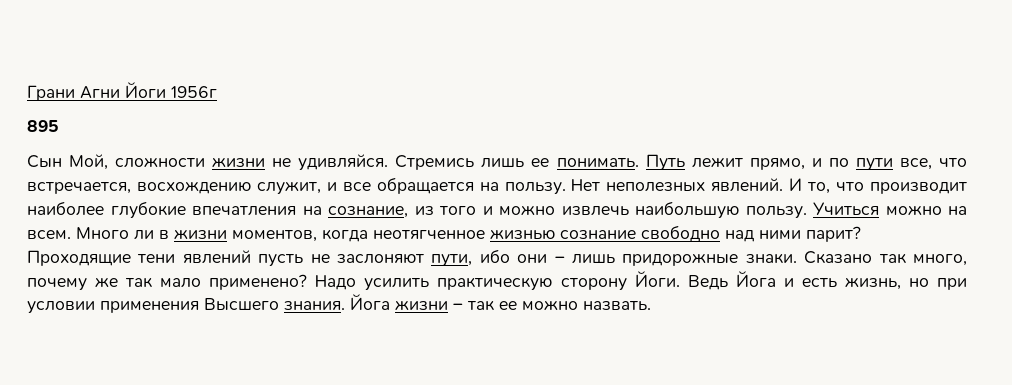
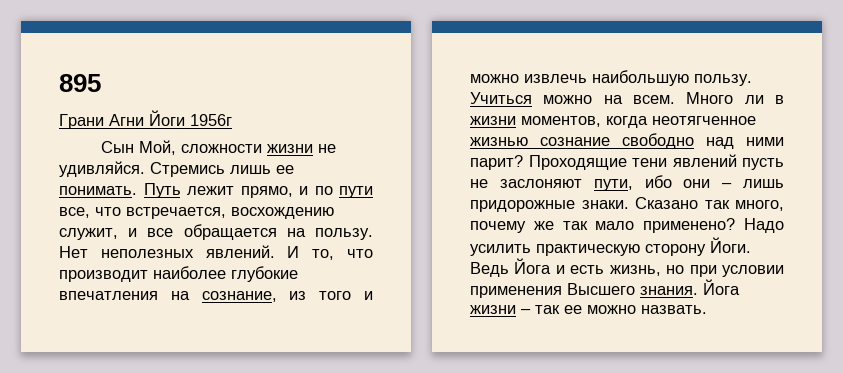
(27, 93) none -> [59,74,101,92] 895 //
[27,120,59,132] // 895 -> (232, 120) none

